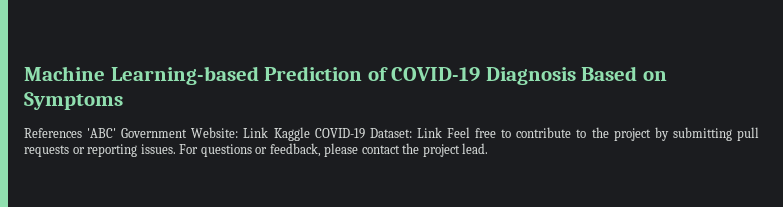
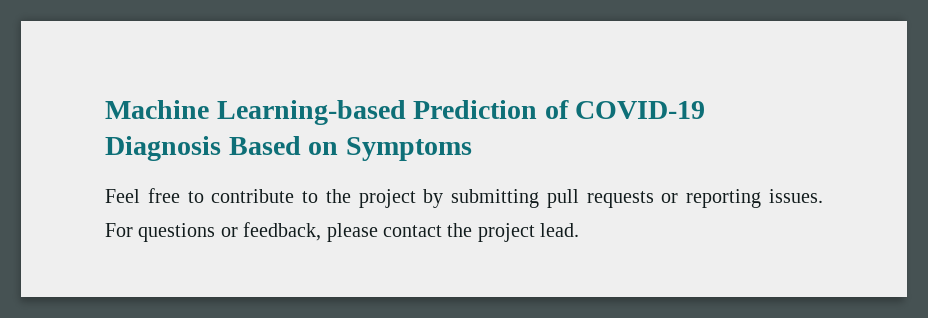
[24,127,442,141] References 'ABC' Government Website: Link Kaggle COVID-19 Dataset: Link -> (472, 149) none

